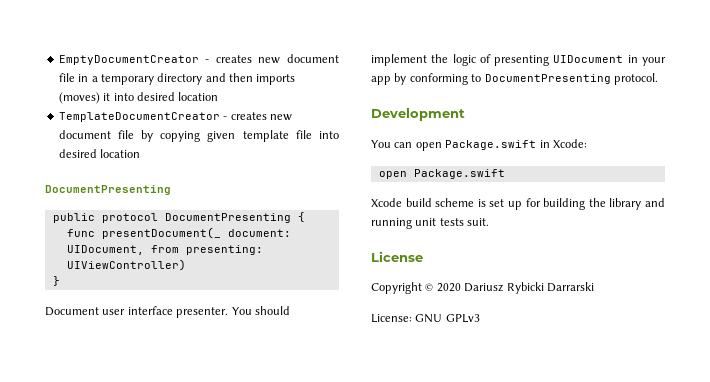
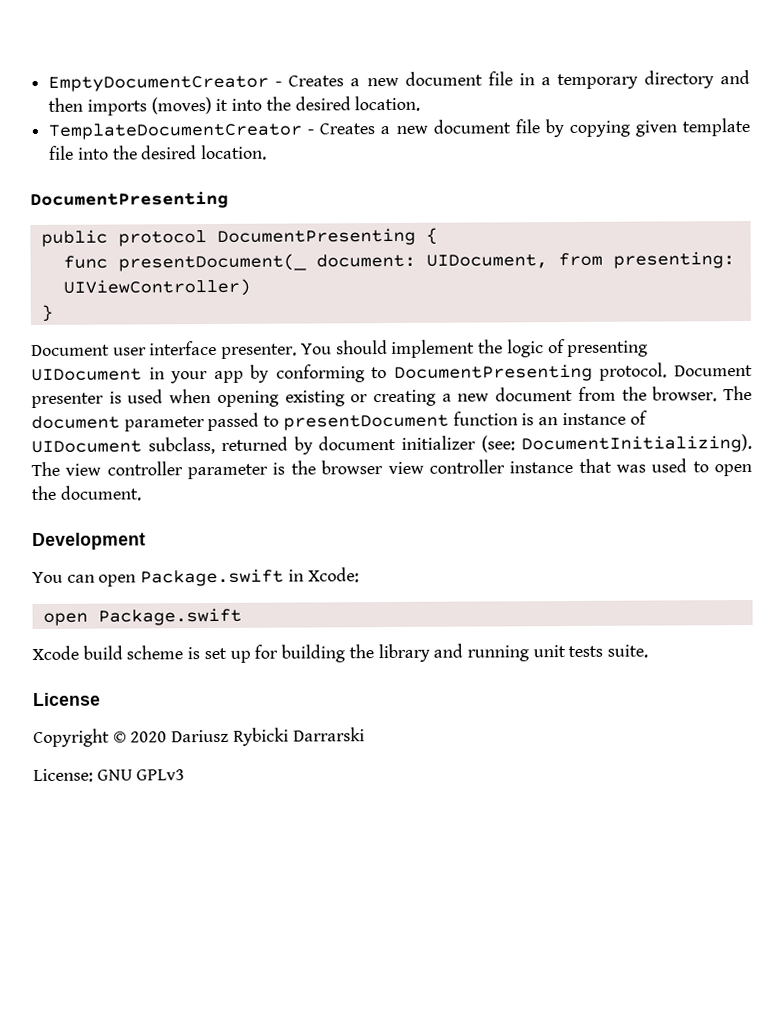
[215,55,252,63] creates -> [288,75,361,87] Creates a
[136,92,219,101] desired location -> [265,95,421,112] the desired location.
[230,112,267,120] creates -> [319,123,391,135] Creates a
[58,149,141,158] desired location -> [111,144,268,161] the desired location.
(658, 79) none -> [674,364,753,377] [31,385,752,409] [31,410,648,432] [31,433,753,455] [31,458,752,480] [31,485,141,501] Document presenter is used when opening existing or creating a new document from the browser. The document parameter passed to presentDocument function is an instance of UIDocument subclass, returned by document initializer (see: DocumentInitializing). The view controller parameter is the browser view controller instance that was used to open the document.
[467,218,490,226] suit. -> [607,644,649,658] suite.

